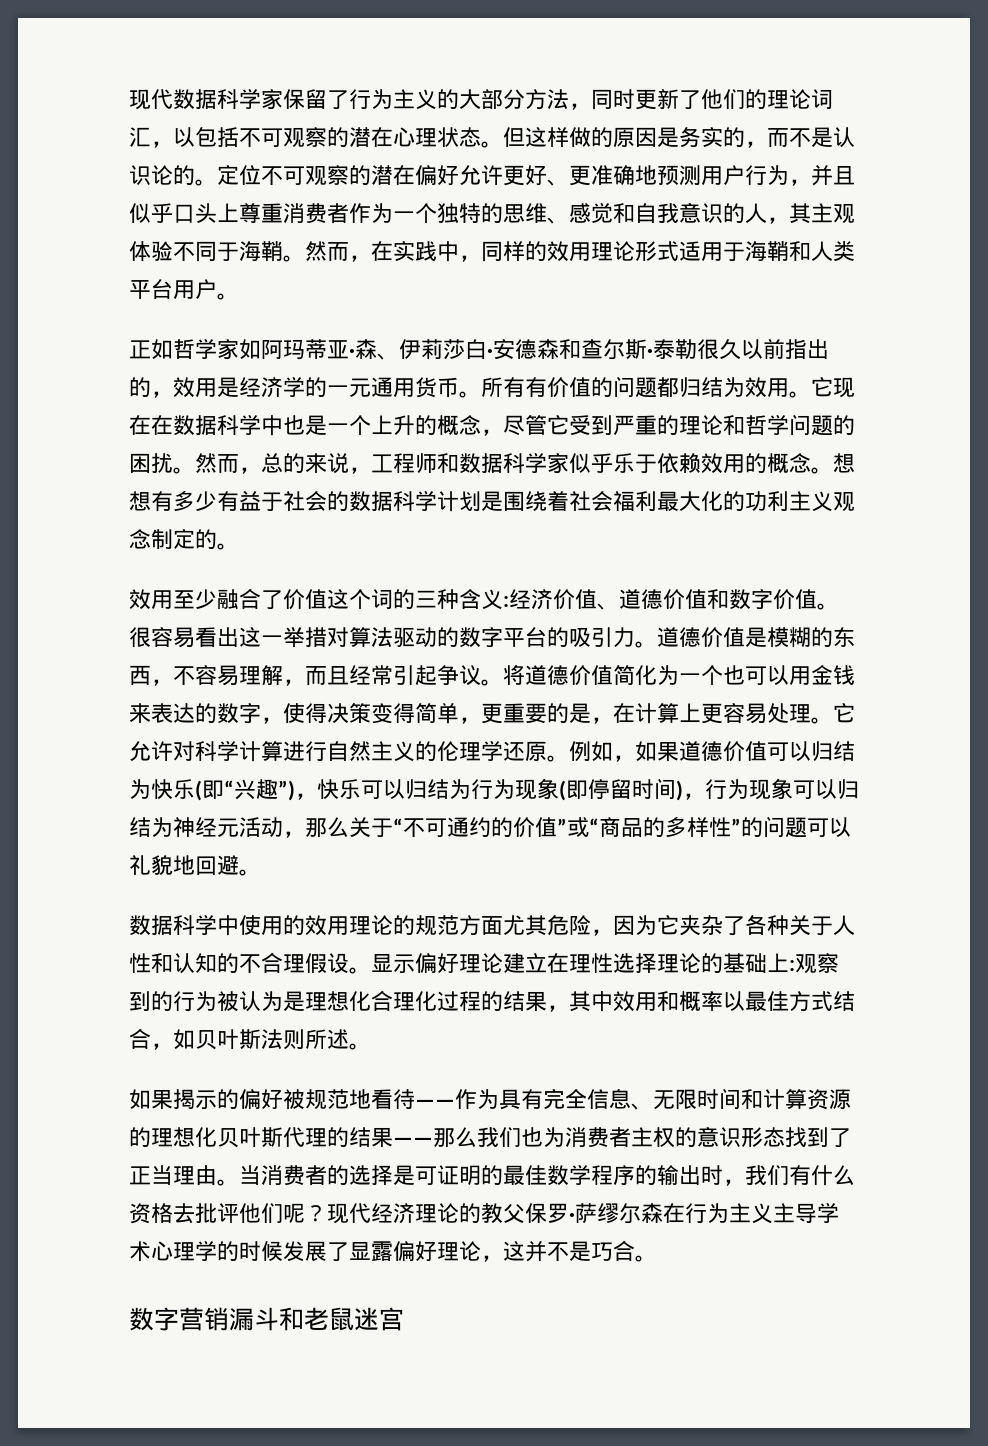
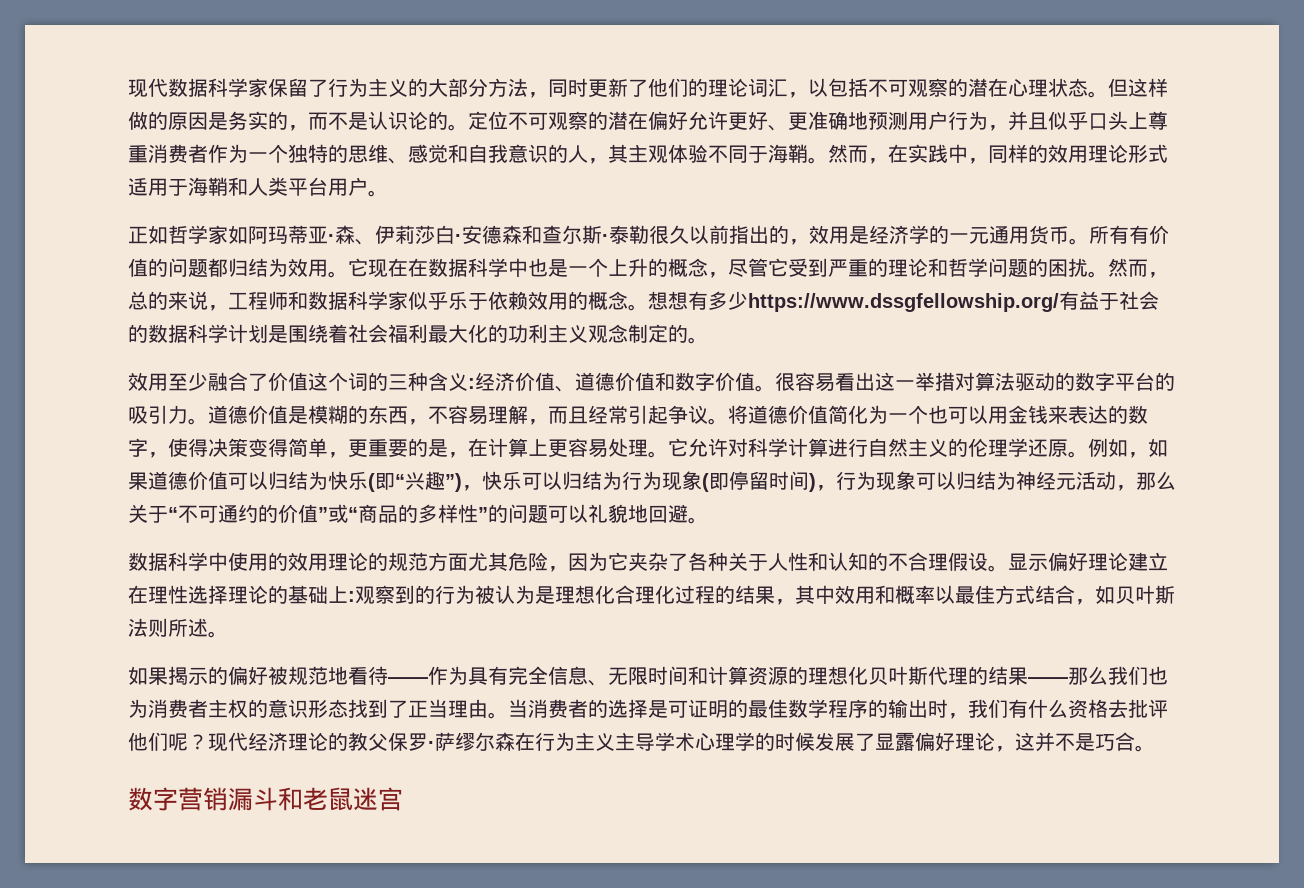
(217, 501) none -> [748,293,1059,312] https://www.dssgfellowship.org/

